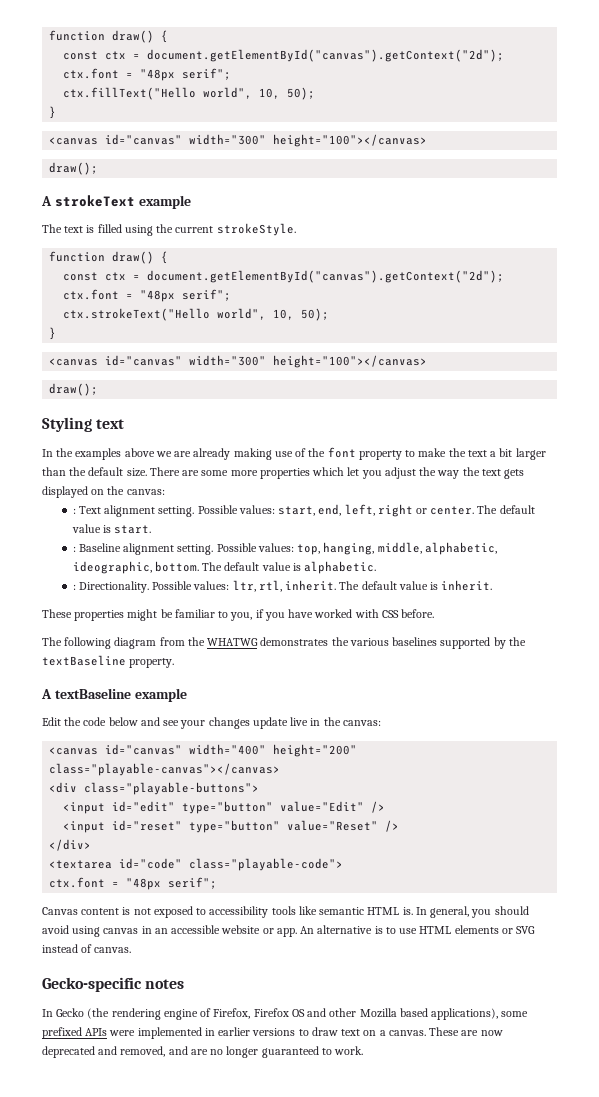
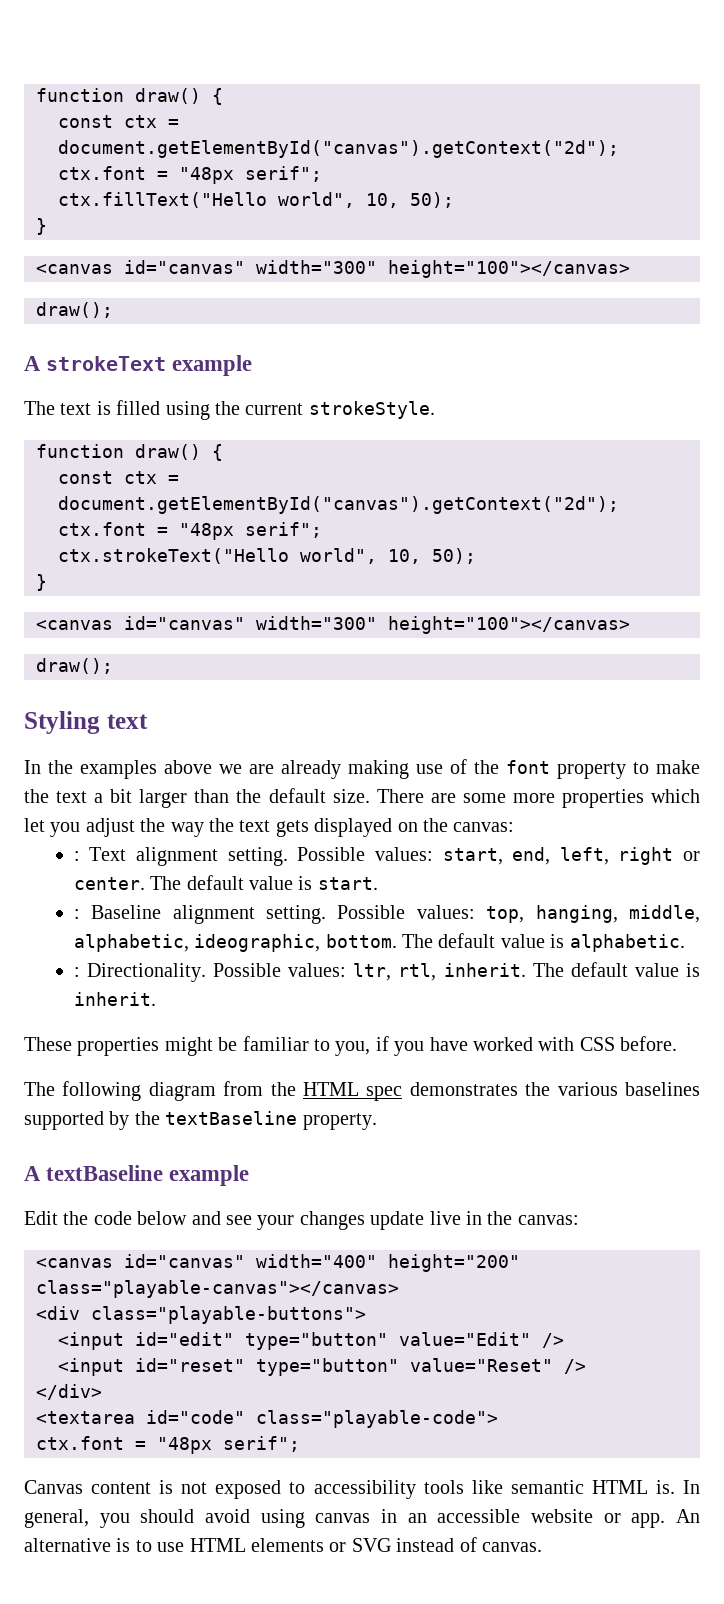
[207,638,259,646] WHATWG -> [303,1082,403,1101] HTML spec
[42,977,185,992] [42,1008,529,1020] [42,1027,503,1039] [42,1046,364,1058] // Gecko-specific notes // In Gecko (the rendering engine of Firefox, Firefox OS and other Mozilla based applications), some prefixed APIs were implemented in earlier versions to draw text on a canvas. These are now deprecated and removed, and are no longer guaranteed to work. -> (542, 1547) none

